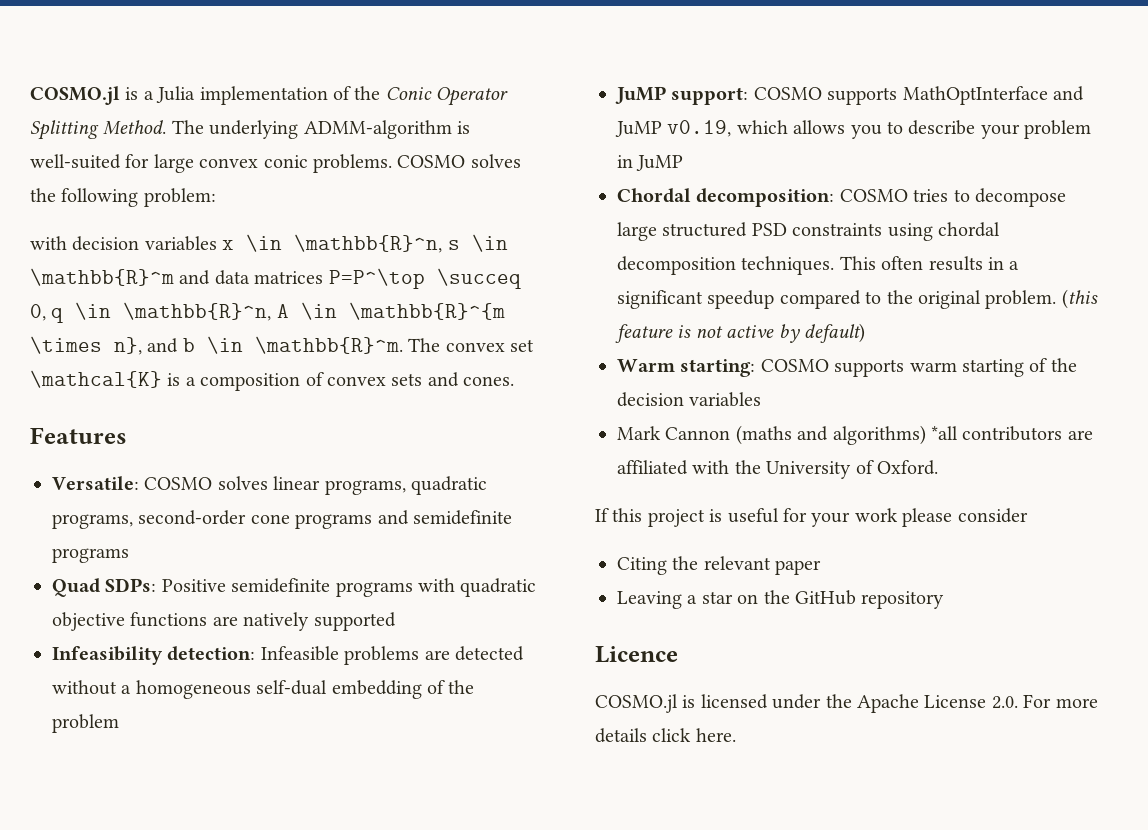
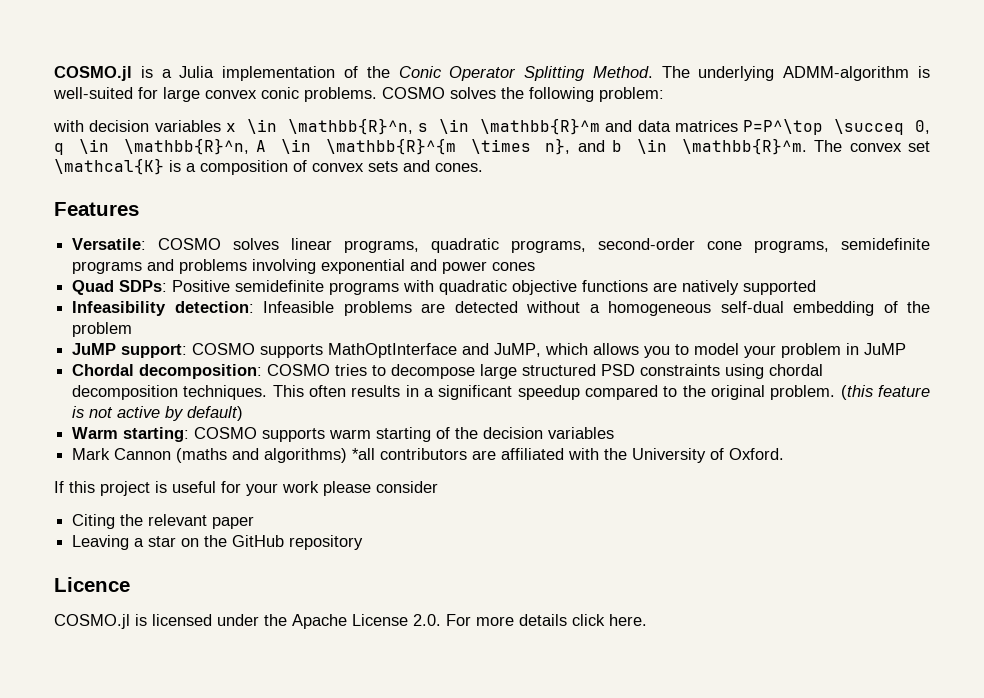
[295,510,512,529] [52,548,129,563] programs and semidefinite programs -> [754,238,931,253] [72,259,536,274] programs, semidefinite programs and problems involving exponential and power cones
[615,120,732,137] JuMP v0.19, -> [494,343,542,357] JuMP,
[908,120,976,135] describe -> [694,343,740,355] model

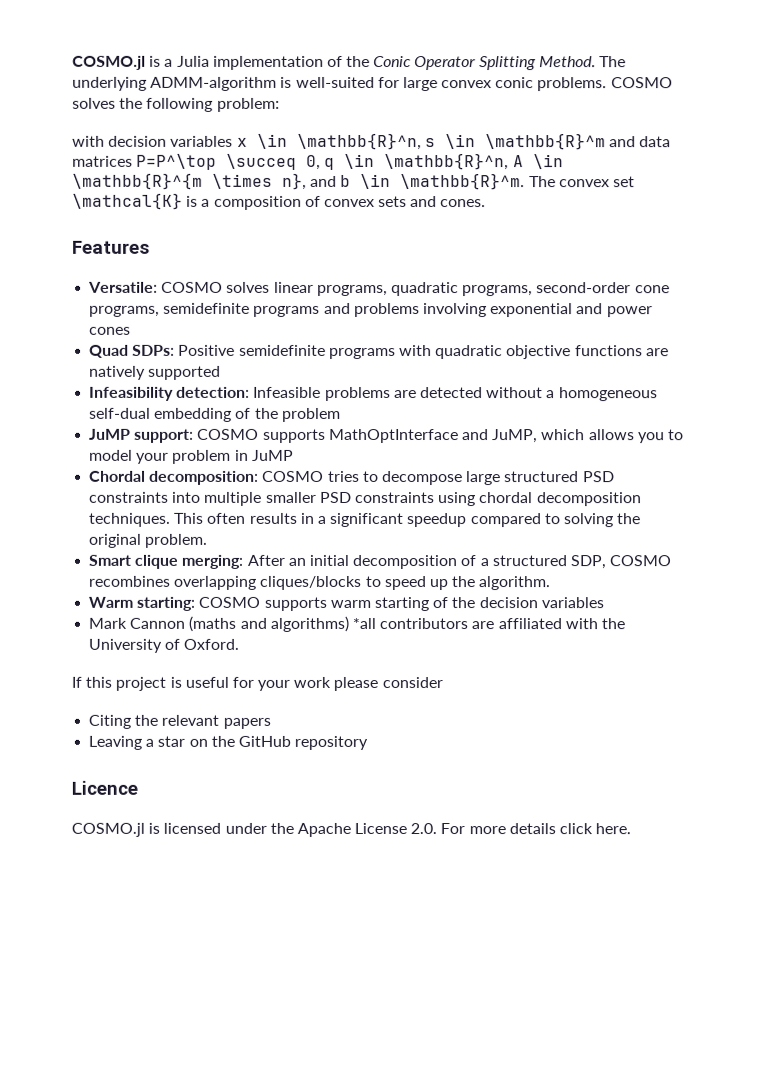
(721, 370) none -> [172,491,435,506] into multiple smaller PSD constraints
(678, 391) none -> [563,513,614,528] solving
[840,385,931,400] [72,406,244,421] (this feature is not active by default) -> [88,554,672,570] [88,575,551,591] // Smart clique merging: After an initial decomposition of a structured SDP, COSMO recombines overlapping cliques/blocks to speed up the algorithm.
[212,516,255,529] paper -> [222,717,271,729] papers

